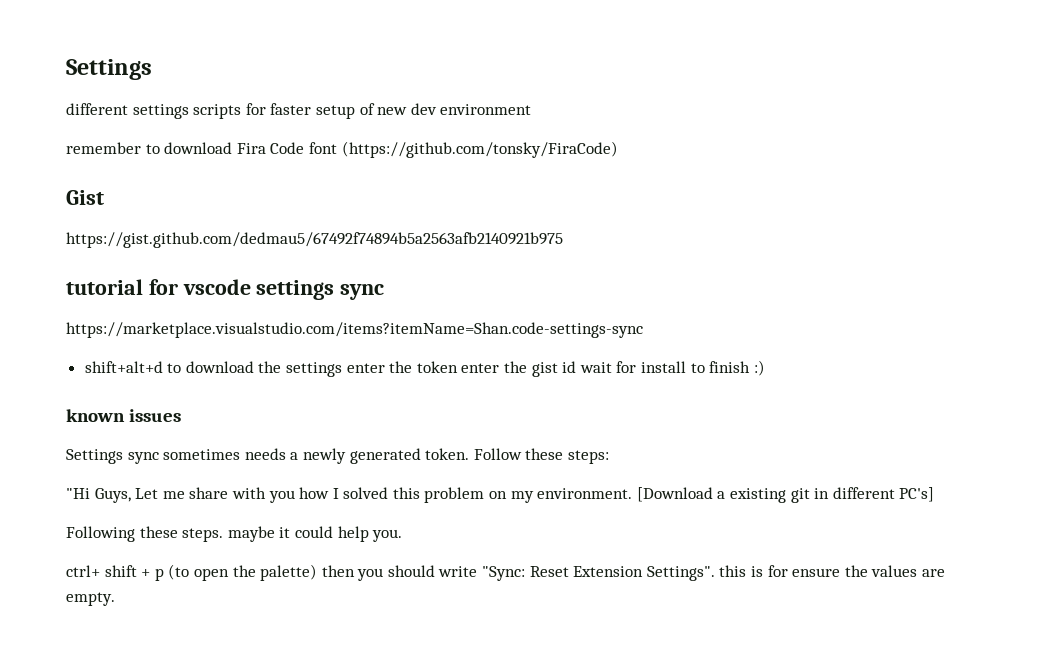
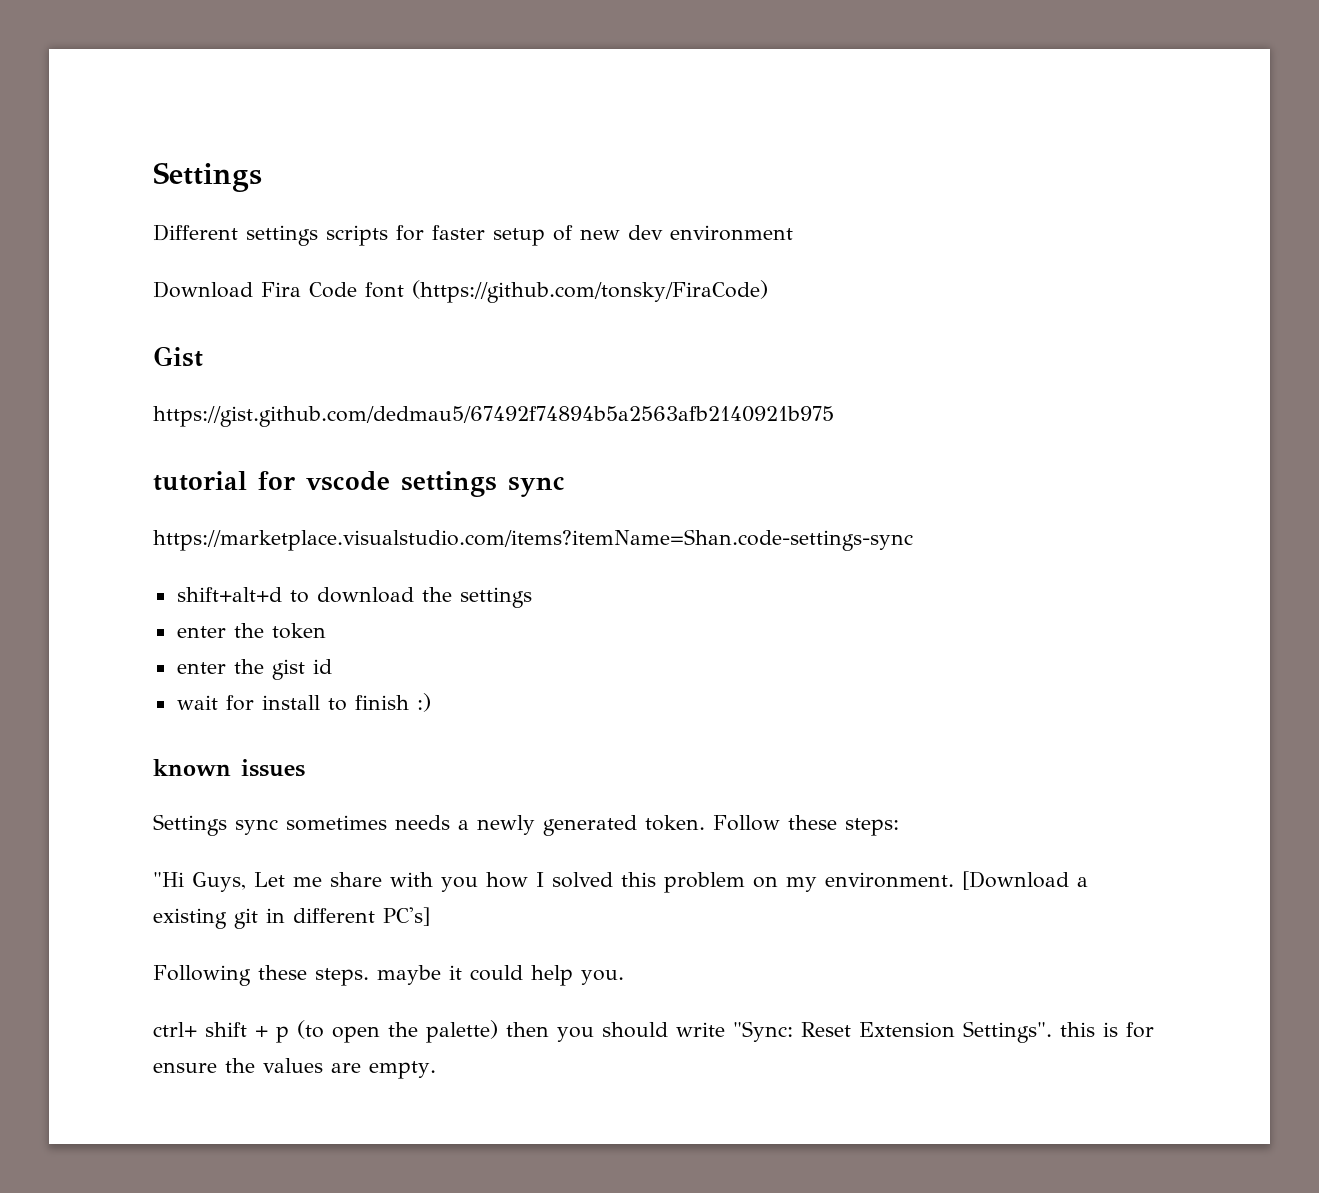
[66,103,128,115] different -> [153,224,238,241] Different
[66,142,233,154] remember to download -> [153,281,253,298] Download
(343, 369) none -> (532, 597) //
(458, 367) none -> (326, 631) //
(577, 367) none -> (332, 666) //

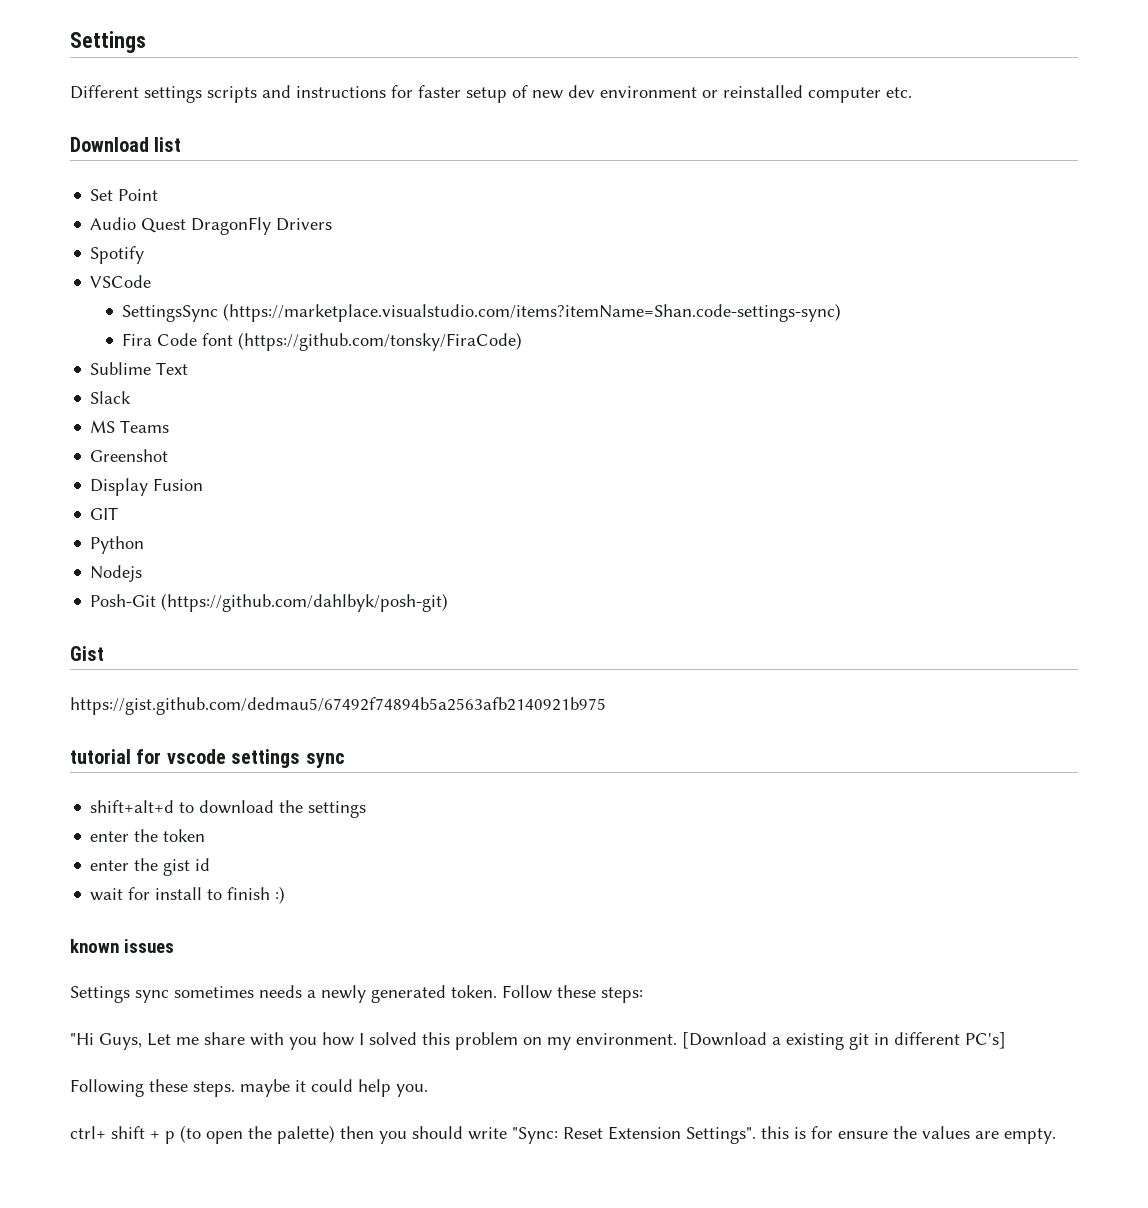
(388, 235) none -> [262,85,386,98] and instructions
[153,280,768,303] // Download Fira Code font (https://github.com/tonsky/FiraCode) -> [702,85,912,103] [70,137,182,152] [90,189,159,201] [90,217,333,235] [90,246,145,264] [90,275,152,288] [122,303,842,322] [122,332,523,351] [90,362,189,375] [90,391,132,404] [90,420,170,433] [90,449,169,462] [90,478,204,496] [90,507,119,520] [90,536,145,554] [90,565,143,582] [90,593,449,612] or reinstalled computer etc. // Download list // Set Point // Audio Quest DragonFly Drivers // Spotify // VSCode // SettingsSync (https://marketplace.visualstudio.com/items?itemName=Shan.code-settings-sync) // Fira Code font (https://github.com/tonsky/FiraCode) // Sublime Text // Slack // MS Teams // Greenshot // Display Fusion // GIT // Python // Nodejs // Posh-Git (https://github.com/dahlbyk/posh-git)
[153,529,913,551] // https://marketplace.visualstudio.com/items?itemName=Shan.code-settings-sync -> (345, 760) none

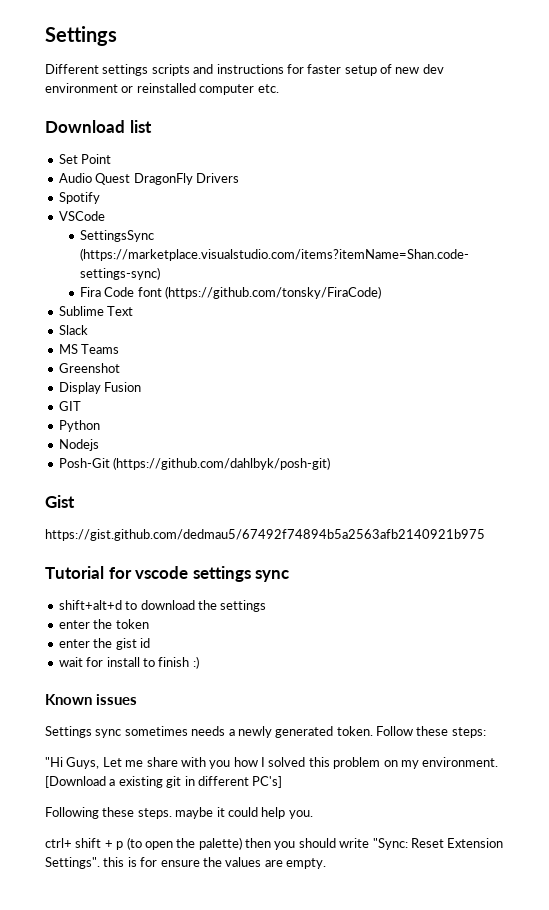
[70,749,131,764] tutorial -> [45,566,104,579] Tutorial
[70,939,119,953] known -> [45,694,92,705] Known

